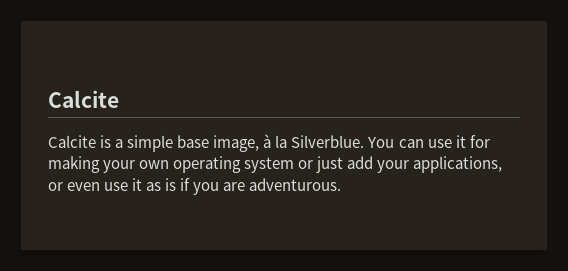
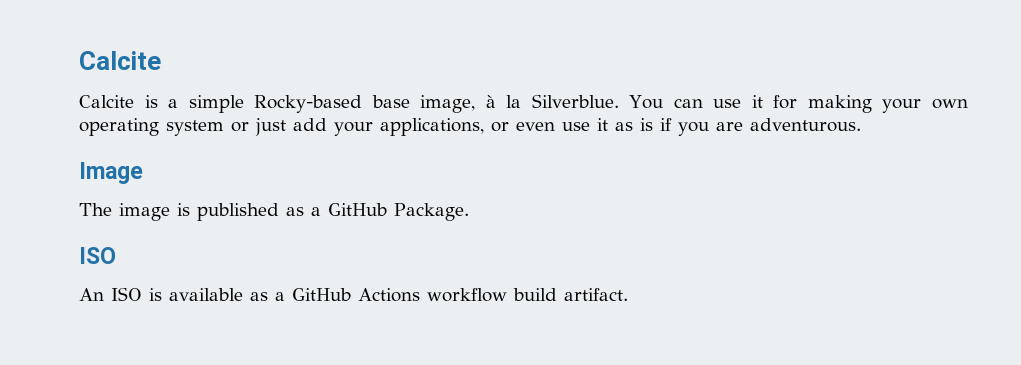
(174, 143) none -> [254,95,363,113] Rocky-based
(342, 184) none -> [79,162,143,184] [79,203,469,221] [79,247,116,264] [79,287,628,302] // Image // The image is published as a GitHub Package. // ISO // An ISO is available as a GitHub Actions workflow build artifact.

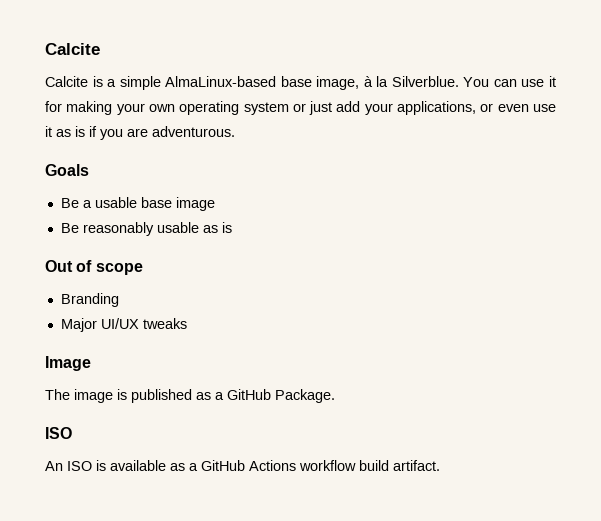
[254,95,363,113] Rocky-based -> [165,76,277,87] AlmaLinux-based
(861, 125) none -> [45,164,89,176] [60,197,215,211] [60,222,232,236] [45,260,143,275] [60,293,119,307] [60,318,187,332] // Goals // Be a usable base image // Be reasonably usable as is // Out of scope // Branding // Major UI/UX tweaks

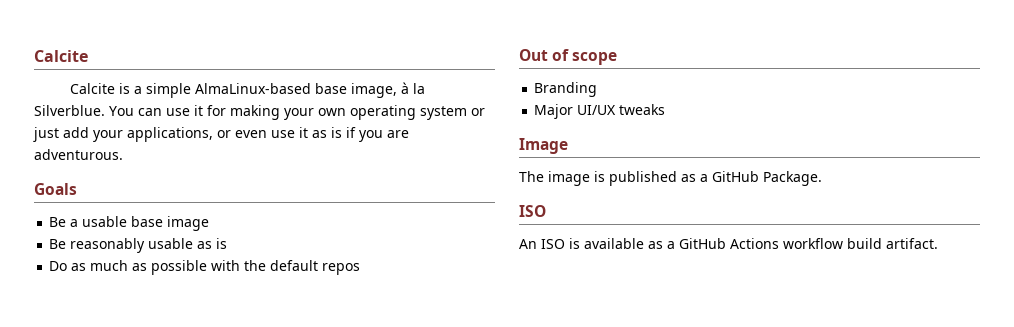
(232, 227) none -> [49,260,361,275] // Do as much as possible with the default repos

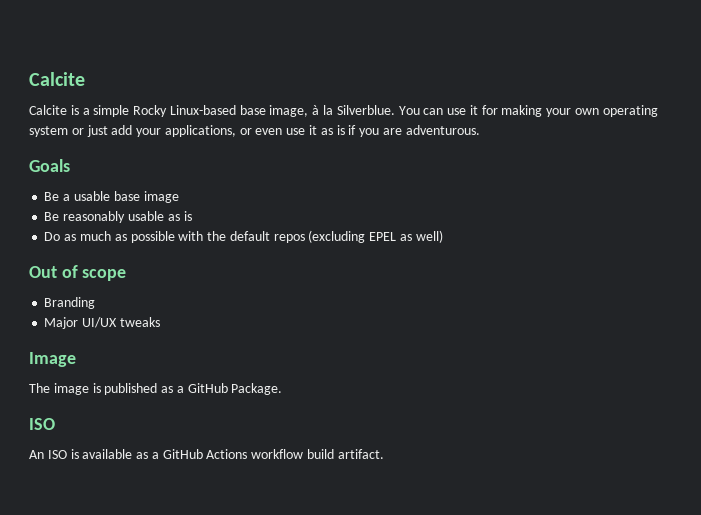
[195,83,312,94] AlmaLinux-based -> [133,105,236,117] Rocky Linux-based
(361, 269) none -> [308,230,443,243] (excluding EPEL as well)

